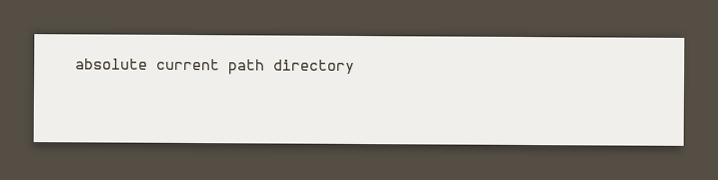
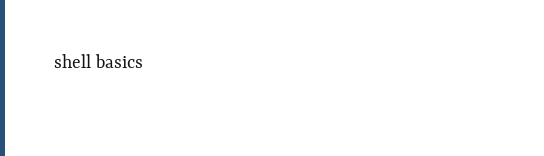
[75,58,355,75] absolute current path directory -> [54,54,144,68] shell basics

